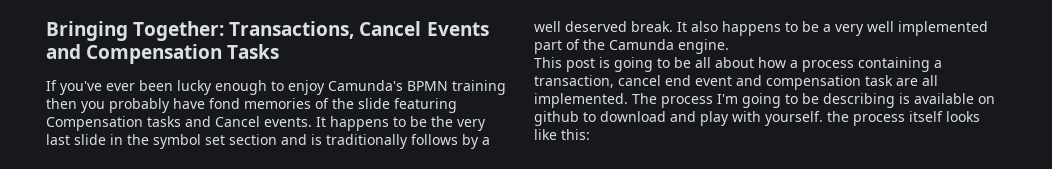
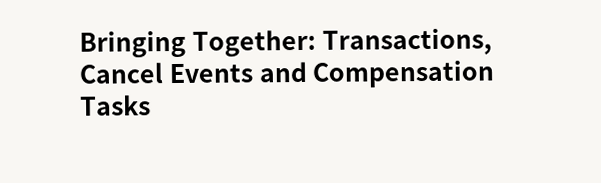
[46,80,506,95] [46,98,457,113] [46,116,486,131] [46,134,490,149] [534,21,988,36] [534,39,729,54] [534,57,942,72] [534,75,938,90] [534,93,995,108] [534,111,980,126] [534,129,590,140] // If you've ever been lucky enough to enjoy Camunda's BPMN training then you probably have fond memories of the slide featuring Compensation tasks and Cancel events. It happens to be the very last slide in the symbol set section and is traditionally follows by a well deserved break. It also happens to be a very well implemented part of the Camunda engine. // This post is going to be all about how a process containing a transaction, cancel end event and compensation task are all implemented. The process I'm going to be describing is available on github to download and play with yourself. the process itself looks like this: -> (151, 105) none

